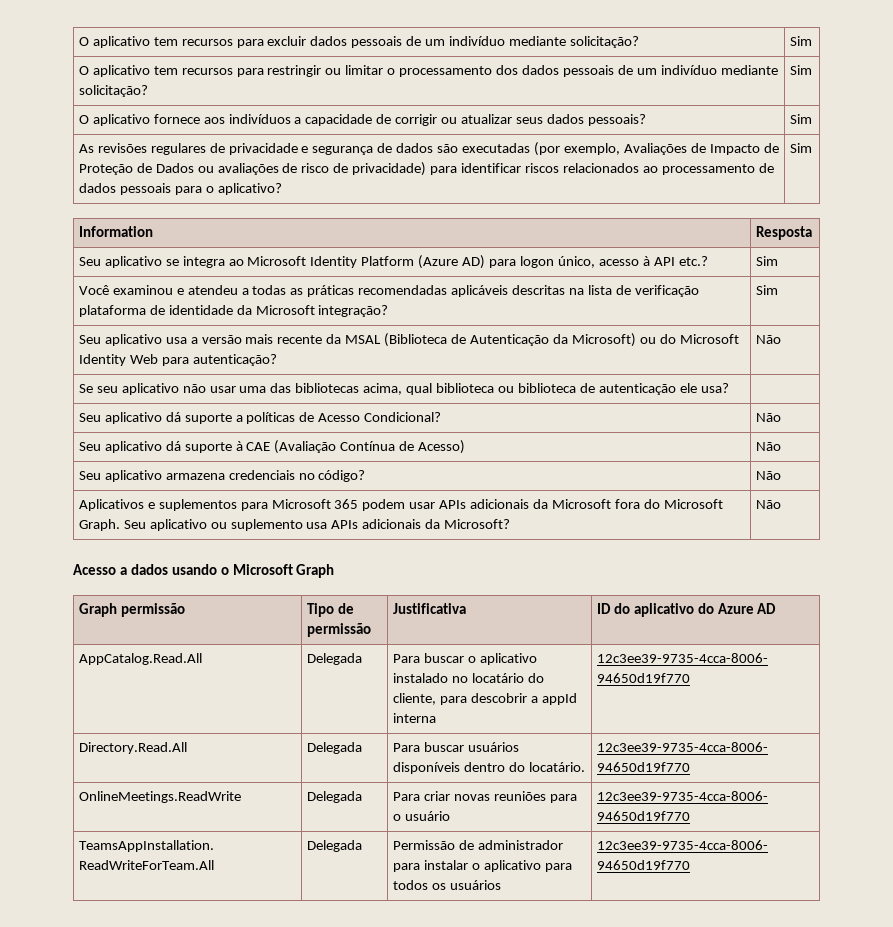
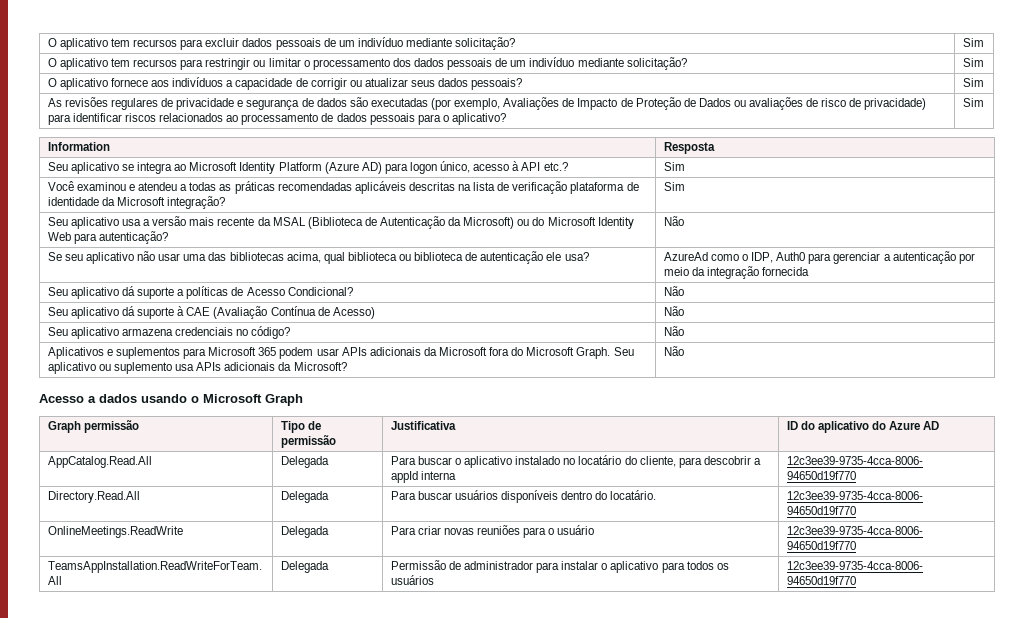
(729, 388) none -> [663,251,975,264] [663,266,810,279] AzureAd como o IDP, Auth0 para gerenciar a autenticação por meio da integração fornecida

